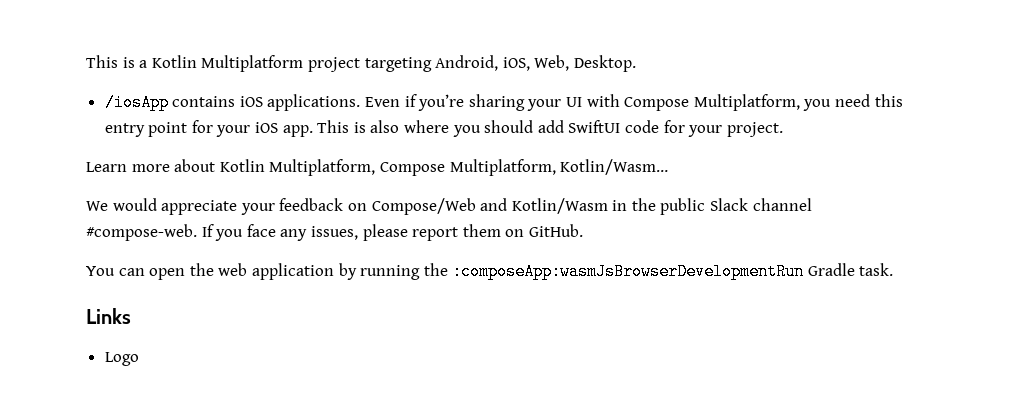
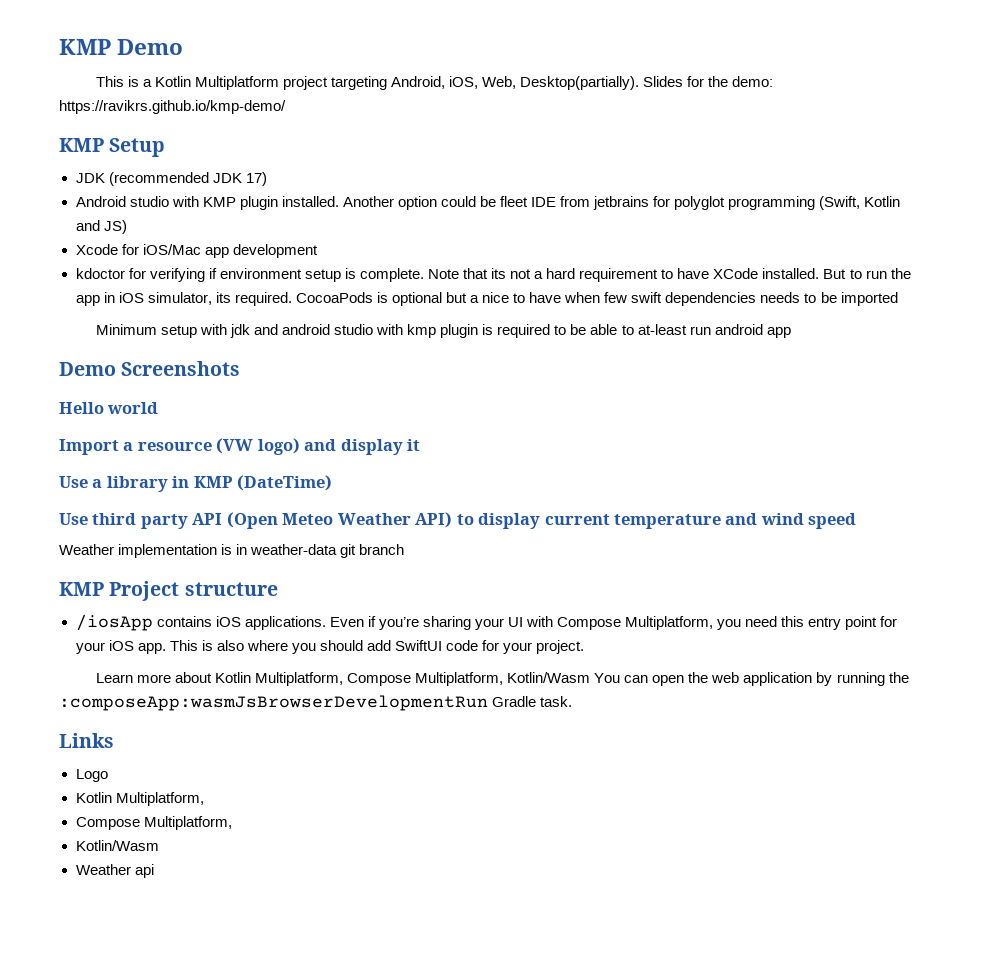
(86, 61) none -> [59,39,184,55] KMP Demo //
[573,55,636,72] Desktop. -> [520,76,774,90] [59,100,286,114] [59,138,166,157] [75,172,267,186] [75,196,901,210] [75,220,127,234] [75,244,318,258] [75,268,911,282] [75,292,898,306] [95,324,791,338] [59,361,241,376] [59,402,159,414] [59,438,421,455] [59,475,333,492] [59,512,857,529] [59,544,405,558] [59,581,278,601] Desktop(partially). Slides for the demo: https://ravikrs.github.io/kmp-demo/ // KMP Setup // JDK (recommended JDK 17) // Android studio with KMP plugin installed. Another option could be fleet IDE from jetbrains for polyglot programming (Swift, Kotlin and JS) // Xcode for iOS/Mac app development // kdoctor for verifying if environment setup is complete. Note that its not a hard requirement to have XCode installed. But to run the app in iOS simulator, its required. CocoaPods is optional but a nice to have when few swift dependencies needs to be imported // Minimum setup with jdk and android studio with kmp plugin is required to be able to at-least run android app // Demo Screenshots // Hello world // Import a resource (VW logo) and display it // Use a library in KMP (DateTime) // Use third party API (Open Meteo Weather API) to display current temperature and wind speed // Weather implementation is in weather-data git branch // KMP Project structure
[560,159,669,175] [86,198,812,215] [86,224,583,241] Kotlin/Wasm… // We would appreciate your feedback on Compose/Web and Kotlin/Wasm in the public Slack channel #compose-web. If you face any issues, please report them on GitHub. // -> [507,672,591,683] Kotlin/Wasm
(139, 359) none -> [75,792,204,806] [75,816,232,830] [75,840,159,851] [75,864,154,878] // Kotlin Multiplatform, // Compose Multiplatform, // Kotlin/Wasm // Weather api

